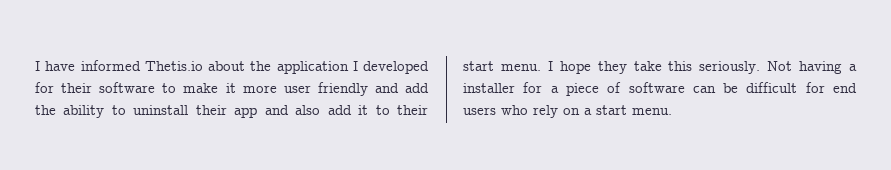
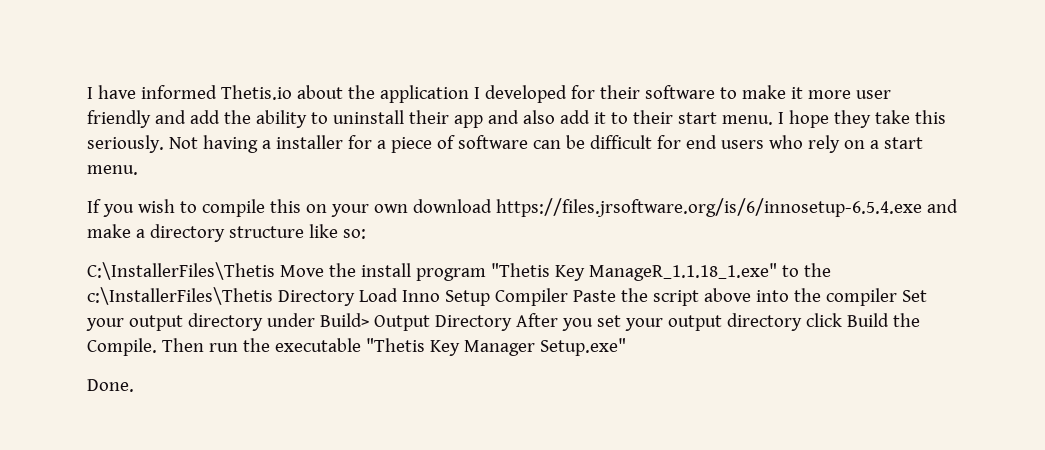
(672, 111) none -> [87,198,958,217] [87,224,366,242] [87,262,831,281] [87,287,927,306] [86,313,920,331] [87,338,626,356] [87,379,134,392] // If you wish to compile this on your own download https://files.jrsoftware.org/is/6/innosetup-6.5.4.exe and make a directory structure like so: // C:\InstallerFiles\Thetis Move the install program "Thetis Key ManageR_1.1.18_1.exe" to the c:\InstallerFiles\Thetis Directory Load Inno Setup Compiler Paste the script above into the compiler Set your output directory under Build> Output Directory After you set your output directory click Build the Compile. Then run the executable "Thetis Key Manager Setup.exe" // Done.

